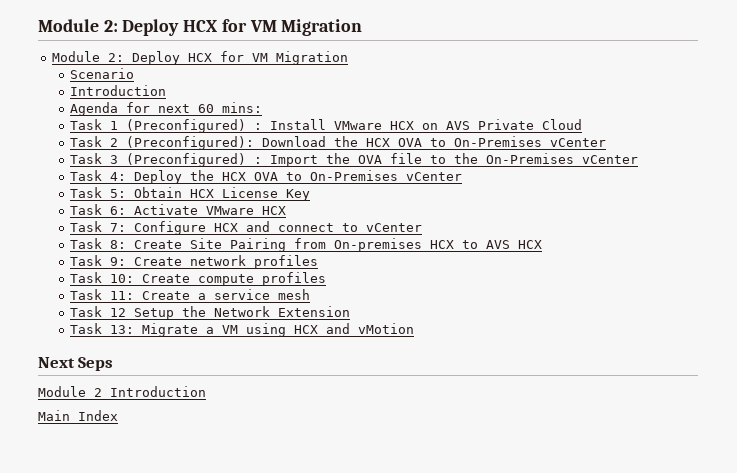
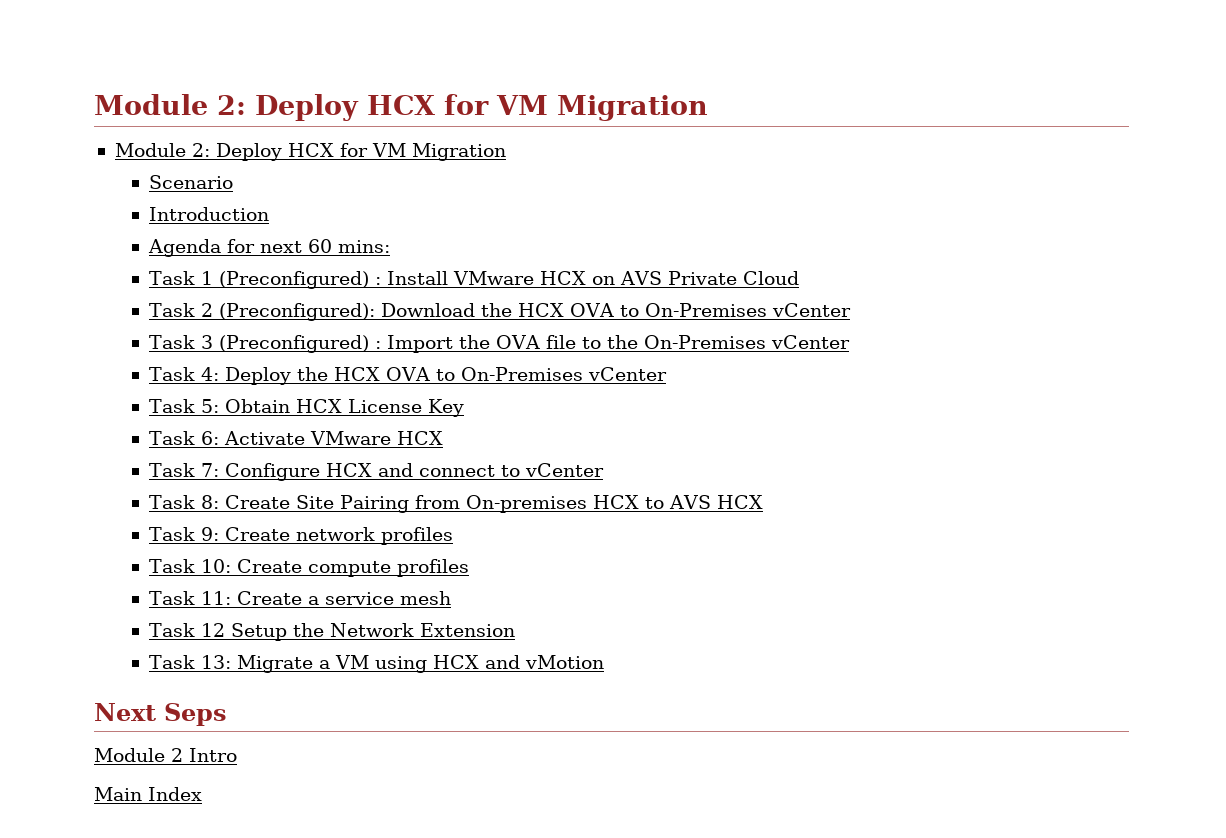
[110,386,206,397] Introduction -> [189,748,237,762] Intro

